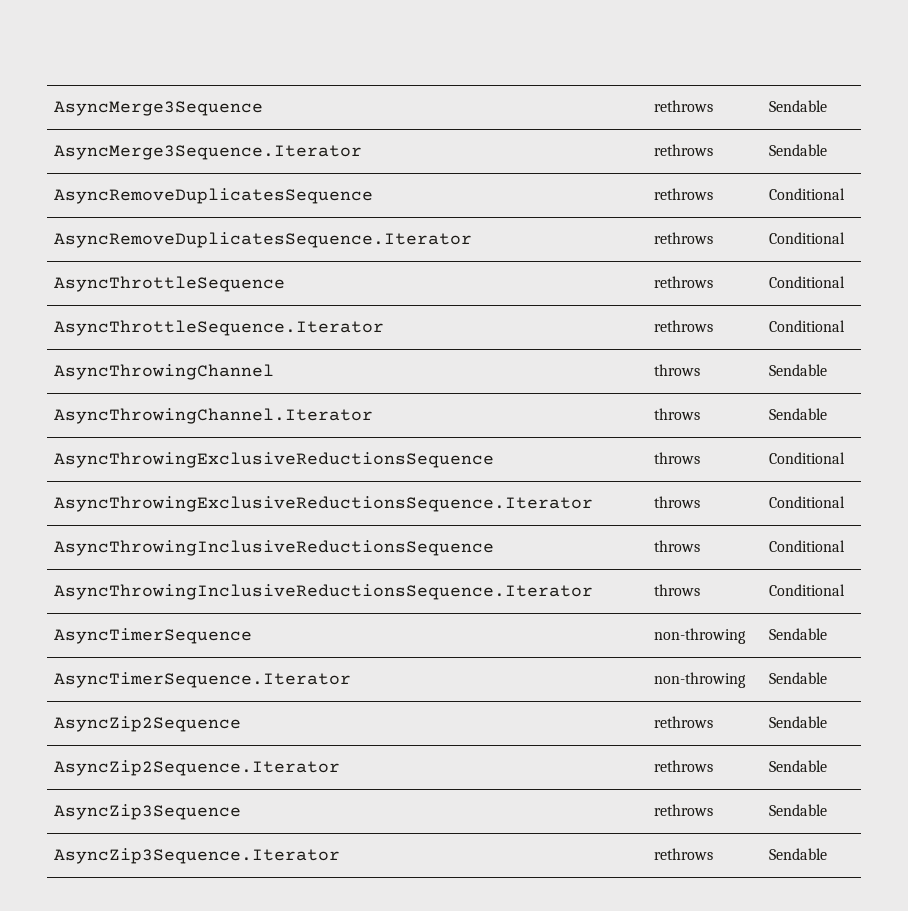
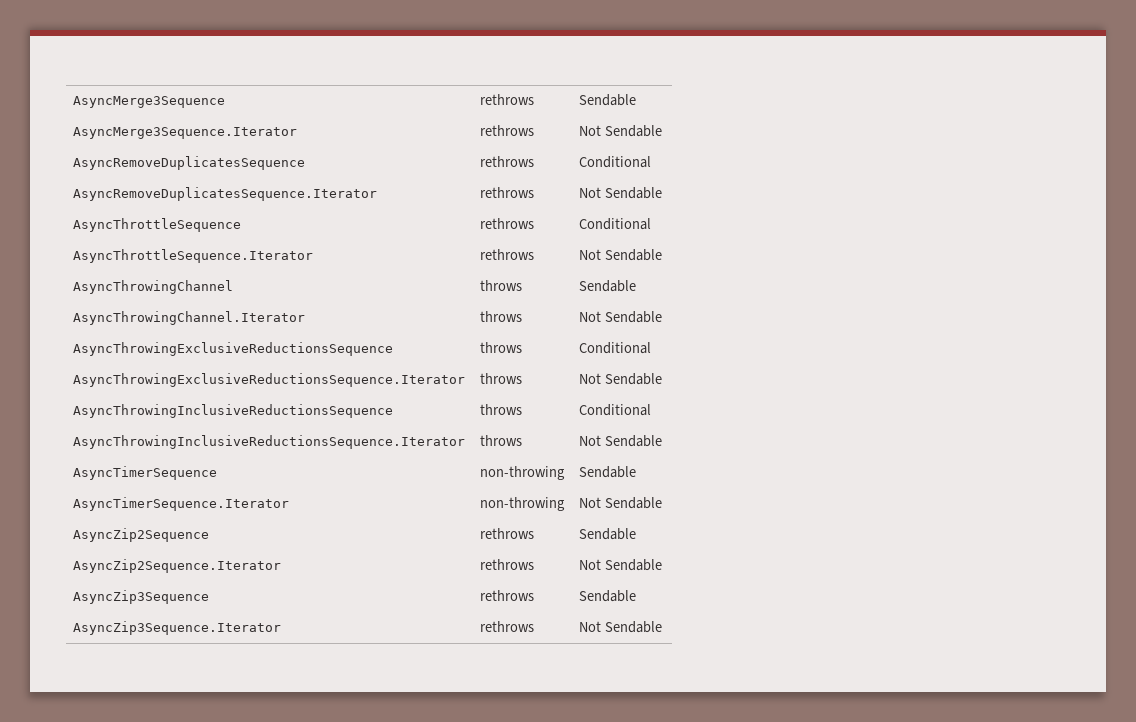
(714, 150) none -> [579,125,602,136] Not
[769,232,846,244] Conditional -> [579,187,663,199] Not Sendable
[769,320,846,332] Conditional -> [579,249,663,261] Not Sendable
(701, 414) none -> [579,311,602,322] Not
[769,496,846,508] Conditional -> [579,373,663,385] Not Sendable
[769,584,846,596] Conditional -> [579,435,663,447] Not Sendable
(747, 680) none -> [579,497,602,508] Not
(714, 766) none -> [579,559,602,570] Not
(714, 854) none -> [579,621,602,632] Not

